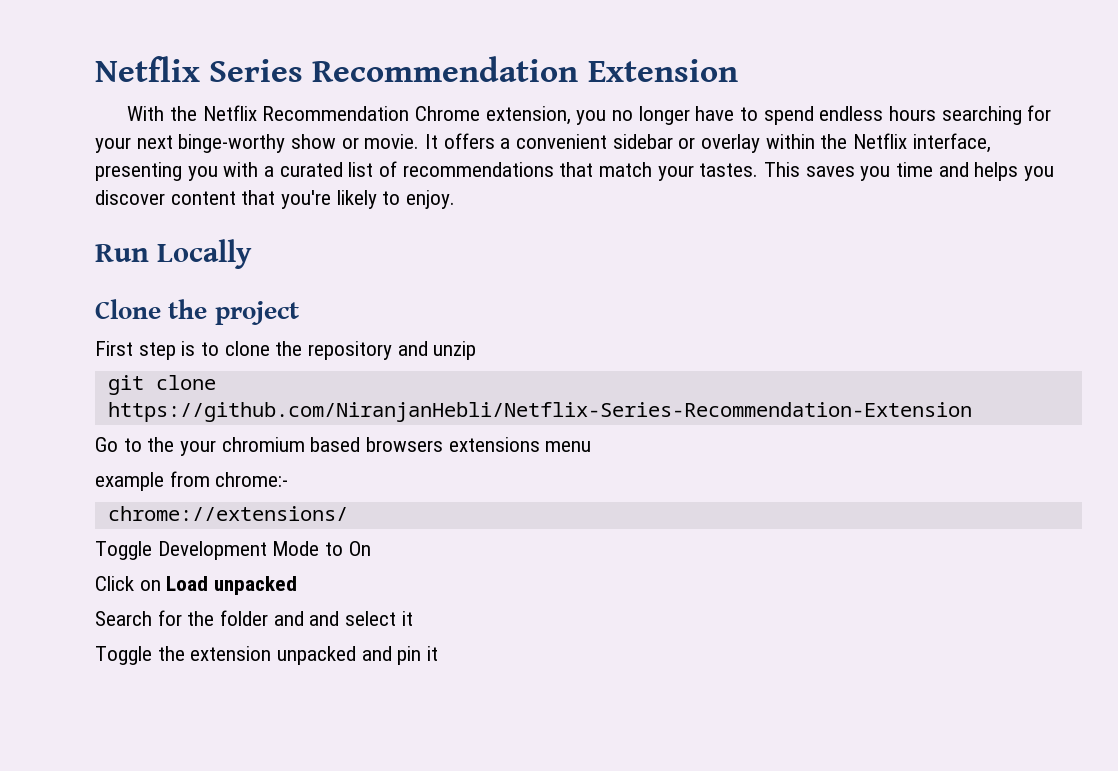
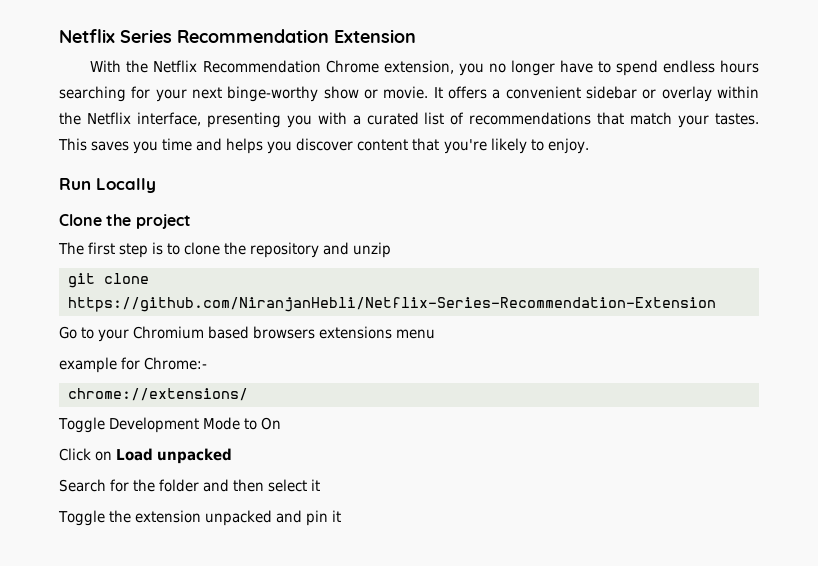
[95,341,133,356] First -> [58,242,116,255] The first
[147,437,305,456] the your chromium -> [98,326,205,342] your Chromium
[169,471,289,487] from chrome:- -> [121,357,208,370] for Chrome:-
[309,611,340,626] and -> [233,479,265,492] then

